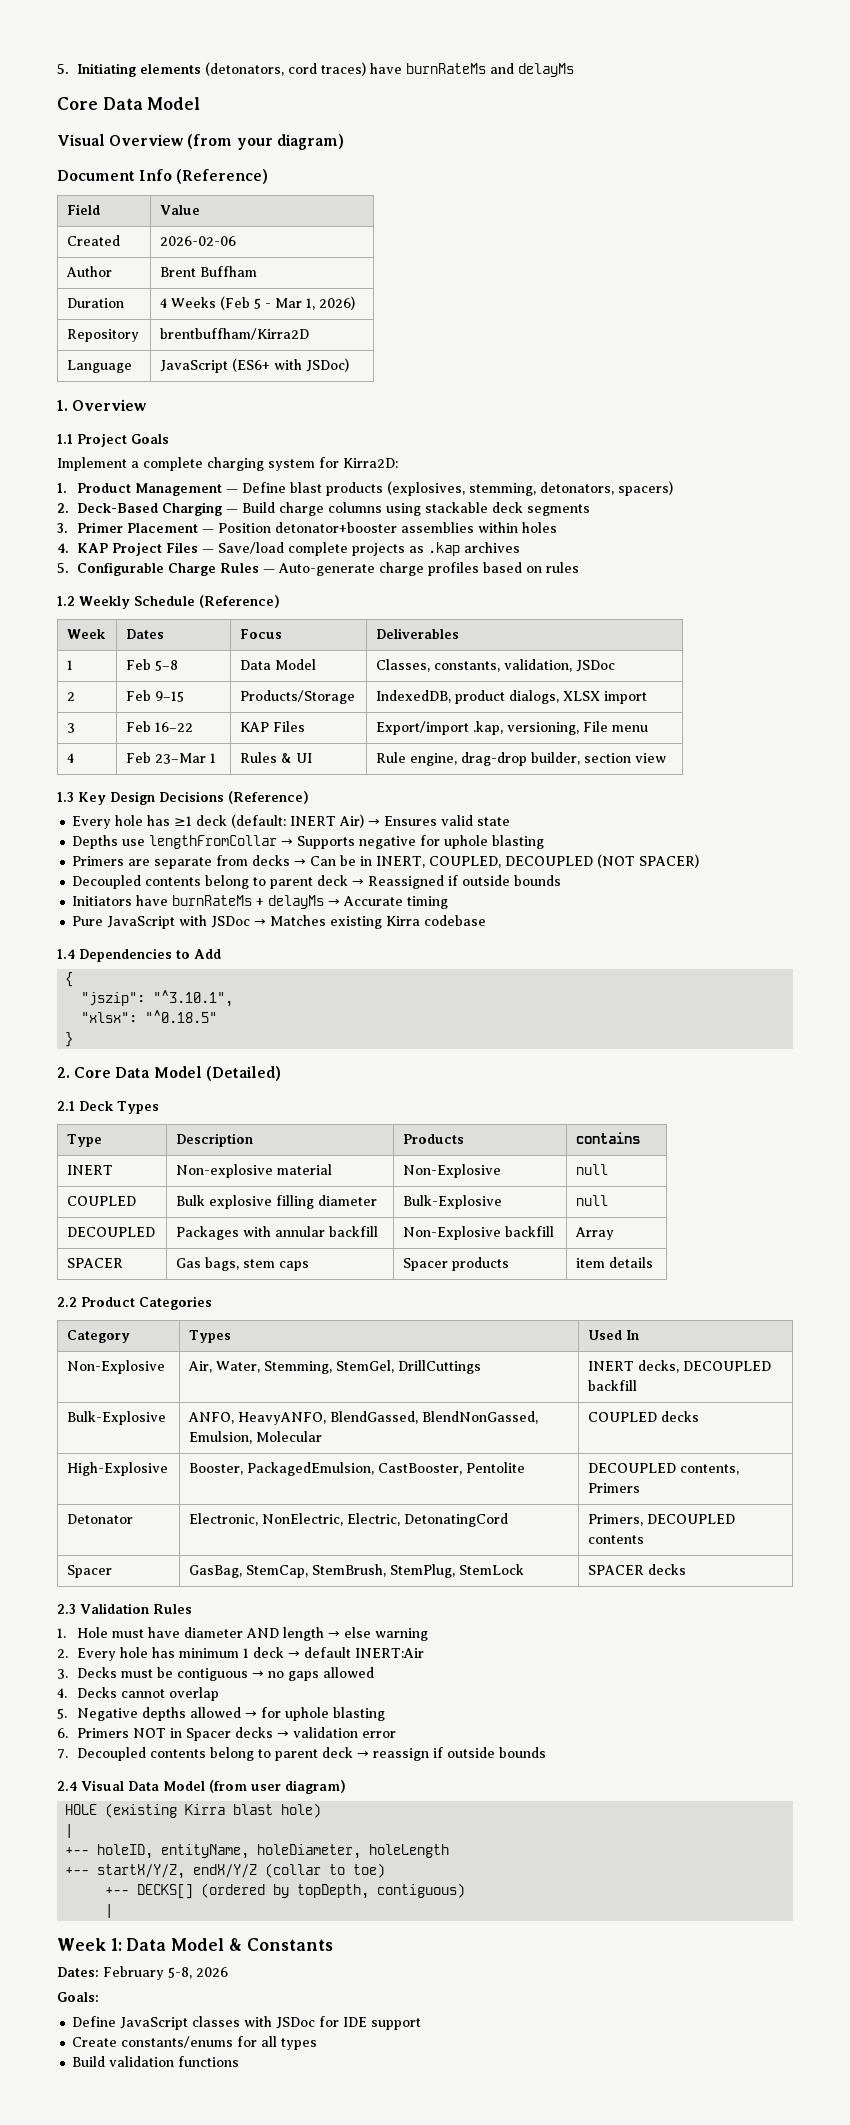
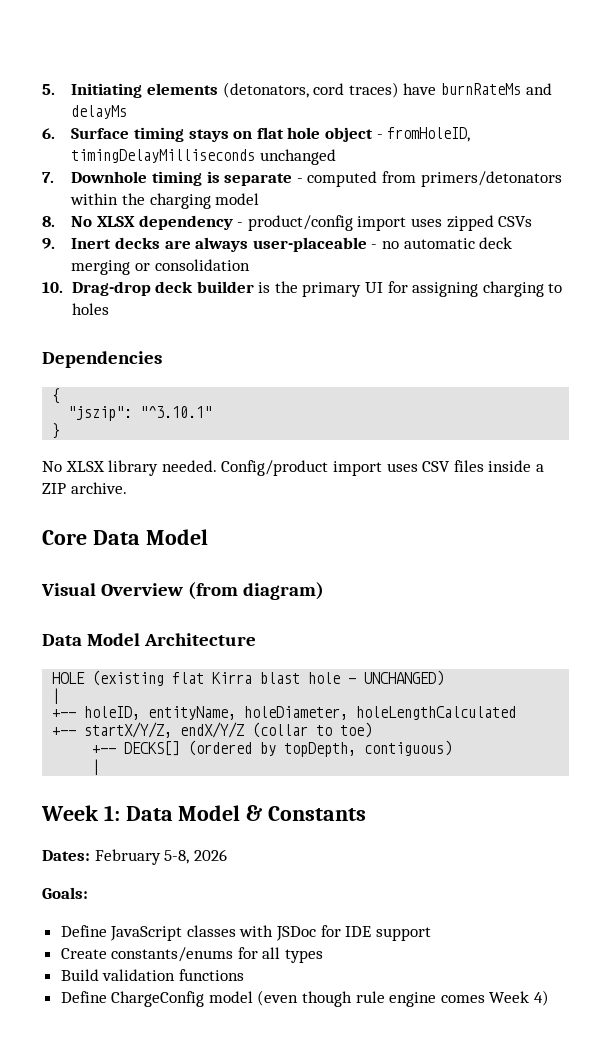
(574, 70) none -> [42,127,471,142] [71,149,337,165] [42,171,562,187] [70,193,260,209] [42,215,533,231] [42,237,513,252] [71,259,250,275] [42,281,563,297] [71,303,109,315] [42,351,162,368] [52,388,61,404] [68,406,213,421] [52,423,61,439] [42,460,544,476] [42,482,127,494] // 6. Surface timing stays on flat hole object - fromHoleID, timingDelayMilliseconds unchanged // 7. Downhole timing is separate - computed from primers/detonators within the charging model // 8. No XLSX dependency - product/config import uses zipped CSVs // 9. Inert decks are always user-placeable - no automatic deck merging or consolidation // 10. Drag-drop deck builder is the primary UI for assigning charging to holes // Dependencies // { // "jszip": "^3.10.1" // } // No XLSX library needed. Config/product import uses CSV files inside a ZIP archive.
[236,134,344,150] [57,169,269,184] [67,204,101,215] [160,205,201,215] [67,235,121,246] [160,236,237,246] [66,266,113,277] [160,266,258,277] [67,298,125,308] [160,296,356,310] [67,329,140,342] [160,328,310,340] [67,360,133,373] [160,358,350,373] [57,399,147,411] [57,433,169,447] [57,457,398,471] [57,481,673,496] [57,502,590,516] [57,522,557,533] [57,542,520,556] [57,562,579,576] [57,595,280,609] [67,629,107,639] [126,629,165,639] [240,629,283,639] [376,628,460,639] [67,660,74,670] [126,659,179,671] [240,659,317,670] [376,659,616,672] [67,692,76,701] [126,690,185,702] [240,690,356,704] [376,690,648,704] [67,723,76,733] [126,721,194,732] [240,721,306,732] [376,721,649,735] [67,753,75,763] [126,752,217,764] [240,752,313,763] [376,752,667,766] [57,791,309,805] [72,814,511,829] [72,835,545,849] [72,854,700,869] [72,875,562,889] [72,895,449,909] [72,915,487,929] [57,948,221,962] [65,972,74,987] [81,990,234,1007] [81,1010,218,1023] [65,1032,74,1047] [57,1066,281,1081] [57,1101,159,1114] [67,1134,103,1147] [176,1133,254,1147] [403,1134,465,1144] [576,1132,641,1144] [67,1165,114,1175] [176,1164,333,1178] [403,1164,502,1178] [576,1164,609,1175] [67,1196,137,1206] [176,1195,378,1209] [403,1195,503,1209] [576,1195,609,1206] [67,1227,156,1237] [176,1226,379,1240] [403,1226,555,1240] [575,1227,615,1240] [67,1258,124,1268] [176,1257,310,1271] [403,1257,510,1271] [576,1257,654,1268] [57,1296,212,1310] [67,1330,131,1343] [189,1330,232,1343] [588,1330,640,1340] [67,1360,166,1374] [188,1360,482,1374] [588,1360,772,1373] [588,1380,638,1391] [67,1411,167,1425] [188,1411,539,1425] [189,1431,323,1444] [588,1411,700,1422] [67,1462,169,1476] [189,1462,526,1476] [588,1463,740,1475] [588,1483,641,1493] [67,1514,134,1524] [189,1513,509,1527] [588,1514,736,1526] [588,1535,645,1544] [67,1565,113,1578] [189,1564,525,1578] [588,1564,687,1575] [57,1603,192,1614] [57,1627,428,1641] [57,1647,424,1661] [57,1667,374,1681] [57,1687,219,1701] [57,1707,385,1721] [57,1727,396,1741] [57,1747,546,1761] [57,1780,346,1794] your diagram) // Document Info (Reference) // Field | Value // Created | 2026-02-06 // Author | Brent Buffham // Duration | 4 Weeks (Feb 5 - Mar 1, 2026) // Repository | brentbuffham/Kirra2D // Language | JavaScript (ES6+ with JSDoc) // 1. Overview // 1.1 Project Goals // Implement a complete charging system for Kirra2D: // 1. Product Management — Define blast products (explosives, stemming, detonators, spacers) // 2. Deck-Based Charging — Build charge columns using stackable deck segments // 3. Primer Placement — Position detonator+booster assemblies within holes // 4. KAP Project Files — Save/load complete projects as .kap archives // 5. Configurable Charge Rules — Auto-generate charge profiles based on rules // 1.2 Weekly Schedule (Reference) // Week | Dates | Focus | Deliverables // 1 | Feb 5–8 | Data Model | Classes, constants, validation, JSDoc // 2 | Feb 9–15 | Products/Storage | IndexedDB, product dialogs, XLSX import // 3 | Feb 16–22 | KAP Files | Export/import .kap, versioning, File menu // 4 | Feb 23–Mar 1 | Rules & UI | Rule engine, drag-drop builder, section view // 1.3 Key Design Decisions (Reference) // Every hole has ≥1 deck (default: INERT Air) → Ensures valid state // Depths use lengthFromCollar → Supports negative for uphole blasting // Primers are separate from decks → Can be in INERT, COUPLED, DECOUPLED (NOT SPACER) // Decoupled contents belong to parent deck → Reassigned if outside bounds // Initiators have burnRateMs + delayMs → Accurate timing // Pure JavaScript with JSDoc → Matches existing Kirra codebase // 1.4 Dependencies to Add // { // "jszip": "^3.10.1", // "xlsx": "^0.18.5" // } // 2. Core Data Model (Detailed) // 2.1 Deck Types // Type | Description | Products | contains // INERT | Non-explosive material | Non-Explosive | null // COUPLED | Bulk explosive filling diameter | Bulk-Explosive | null // DECOUPLED | Packages with annular backfill | Non-Explosive backfill | Array // SPACER | Gas bags, stem caps | Spacer products | item details // 2.2 Product Categories // Category | Types | Used In // Non-Explosive | Air, Water, Stemming, StemGel, DrillCuttings | INERT decks, DECOUPLED backfill // Bulk-Explosive | ANFO, HeavyANFO, BlendGassed, BlendNonGassed, Emulsion, Molecular | COUPLED decks // High-Explosive | Booster, PackagedEmulsion, CastBooster, Pentolite | DECOUPLED contents, Primers // Detonator | Electronic, NonElectric, Electric, DetonatingCord | Primers, DECOUPLED contents // Spacer | GasBag, StemCap, StemBrush, StemPlug, StemLock | SPACER decks // 2.3 Validation Rules // 1. Hole must have diameter AND length → else warning // 2. Every hole has minimum 1 deck → default INERT:Air // 3. Decks must be contiguous → no gaps allowed // 4. Decks cannot overlap // 5. Negative depths allowed → for uphole blasting // 6. Primers NOT in Spacer decks → validation error // 7. Decoupled contents belong to parent deck → reassign if outside bounds // 2.4 Visual Data Model (from user diagram) -> [243,582,325,600] [42,633,257,646] diagram) // Data Model Architecture
(178, 1810) none -> [172,672,205,684] flat
[281,1803,322,1818] hole) -> [308,670,445,686] hole - UNCHANGED)
[369,1844,450,1858] holeLength -> [356,706,517,720] holeLengthCalculated
(240, 2061) none -> [60,990,550,1007] // Define ChargeConfig model (even though rule engine comes Week 4)

